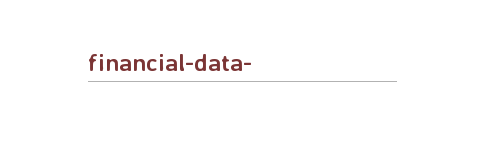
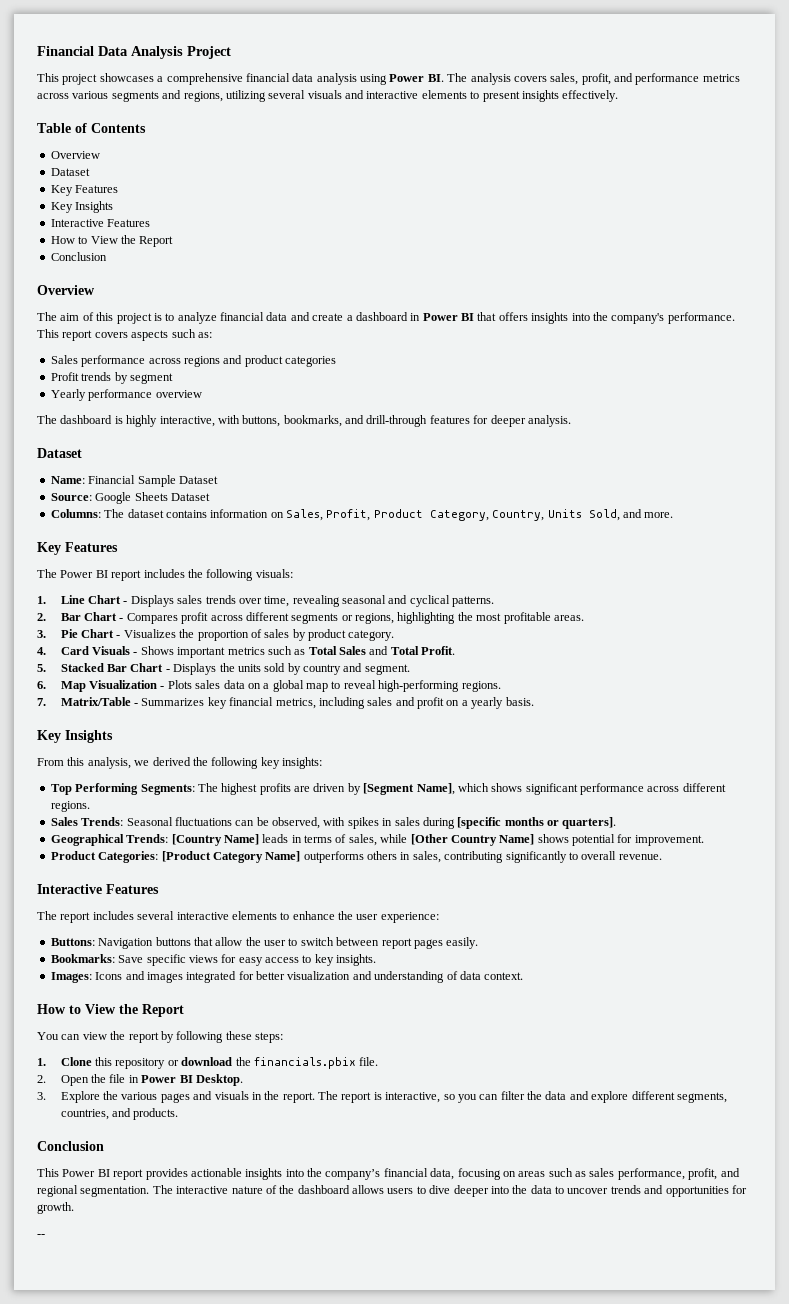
[88,54,252,71] financial-data- -> [37,46,231,59] [37,73,740,85] [37,90,619,102] [37,123,146,133] [50,151,100,159] [50,168,90,176] [50,185,119,196] [50,201,114,213] [50,219,151,227] [50,235,174,247] [50,252,107,261] [37,285,95,295] [37,312,735,324] [37,329,212,341] [50,355,336,367] [50,372,173,384] [50,389,202,401] [37,415,571,427] [37,448,82,458] [50,475,218,487] [50,492,210,504] [50,509,674,521] [37,542,118,555] [37,569,293,581] [37,595,495,607] [37,612,584,624] [37,629,395,641] [37,646,456,658] [37,663,410,675] [37,680,501,692] [37,697,534,709] [37,730,113,743] [37,757,322,769] [50,783,726,795] [50,801,90,812] [50,817,617,829] [50,834,704,846] [50,851,662,863] [37,884,159,894] [37,911,439,923] [50,937,479,949] [50,954,377,966] [50,971,524,983] [37,1004,184,1017] [37,1031,283,1043] [37,1057,379,1069] [37,1074,243,1086] [37,1091,727,1103] [60,1108,179,1120] [37,1141,104,1151] [37,1168,740,1180] [37,1185,747,1197] [37,1202,74,1214] [37,1234,45,1237] Financial Data Analysis Project // This project showcases a comprehensive financial data analysis using Power BI. The analysis covers sales, profit, and performance metrics across various segments and regions, utilizing several visuals and interactive elements to present insights effectively. // Table of Contents // Overview // Dataset // Key Features // Key Insights // Interactive Features // How to View the Report // Conclusion // Overview // The aim of this project is to analyze financial data and create a dashboard in Power BI that offers insights into the company's performance. This report covers aspects such as: // Sales performance across regions and product categories // Profit trends by segment // Yearly performance overview // The dashboard is highly interactive, with buttons, bookmarks, and drill-through features for deeper analysis. // Dataset // Name: Financial Sample Dataset // Source: Google Sheets Dataset // Columns: The dataset contains information on Sales, Profit, Product Category, Country, Units Sold, and more. // Key Features // The Power BI report includes the following visuals: // 1. Line Chart - Displays sales trends over time, revealing seasonal and cyclical patterns. // 2. Bar Chart - Compares profit across different segments or regions, highlighting the most profitable areas. // 3. Pie Chart - Visualizes the proportion of sales by product category. // 4. Card Visuals - Shows important metrics such as Total Sales and Total Profit. // 5. Stacked Bar Chart - Displays the units sold by country and segment. // 6. Map Visualization - Plots sales data on a global map to reveal high-performing regions. // 7. Matrix/Table - Summarizes key financial metrics, including sales and profit on a yearly basis. // Key Insights // From this analysis, we derived the following key insights: // Top Performing Segments: The highest profits are driven by [Segment Name], which shows significant performance across different regions. // Sales Trends: Seasonal fluctuations can be observed, with spikes in sales during [specific months or quarters]. // Geographical Trends: [Country Name] leads in terms of sales, while [Other Country Name] shows potential for improvement. // Product Categories: [Product Category Name] outperforms others in sales, contributing significantly to overall revenue. // Interactive Features // The report includes several interactive elements to enhance the user experience: // Buttons: Navigation buttons that allow the user to switch between report pages easily. // Bookmarks: Save specific views for easy access to key insights. // Images: Icons and images integrated for better visualization and understanding of data context. // How to View the Report // You can view the report by following these steps: // 1. Clone this repository or download the financials.pbix file. // 2. Open the file in Power BI Desktop. // 3. Explore the various pages and visuals in the report. The report is interactive, so you can filter the data and explore different segments, countries, and products. // Conclusion // This Power BI report provides actionable insights into the company’s financial data, focusing on areas such as sales performance, profit, and regional segmentation. The interactive nature of the dashboard allows users to dive deeper into the data to uncover trends and opportunities for growth. // --

